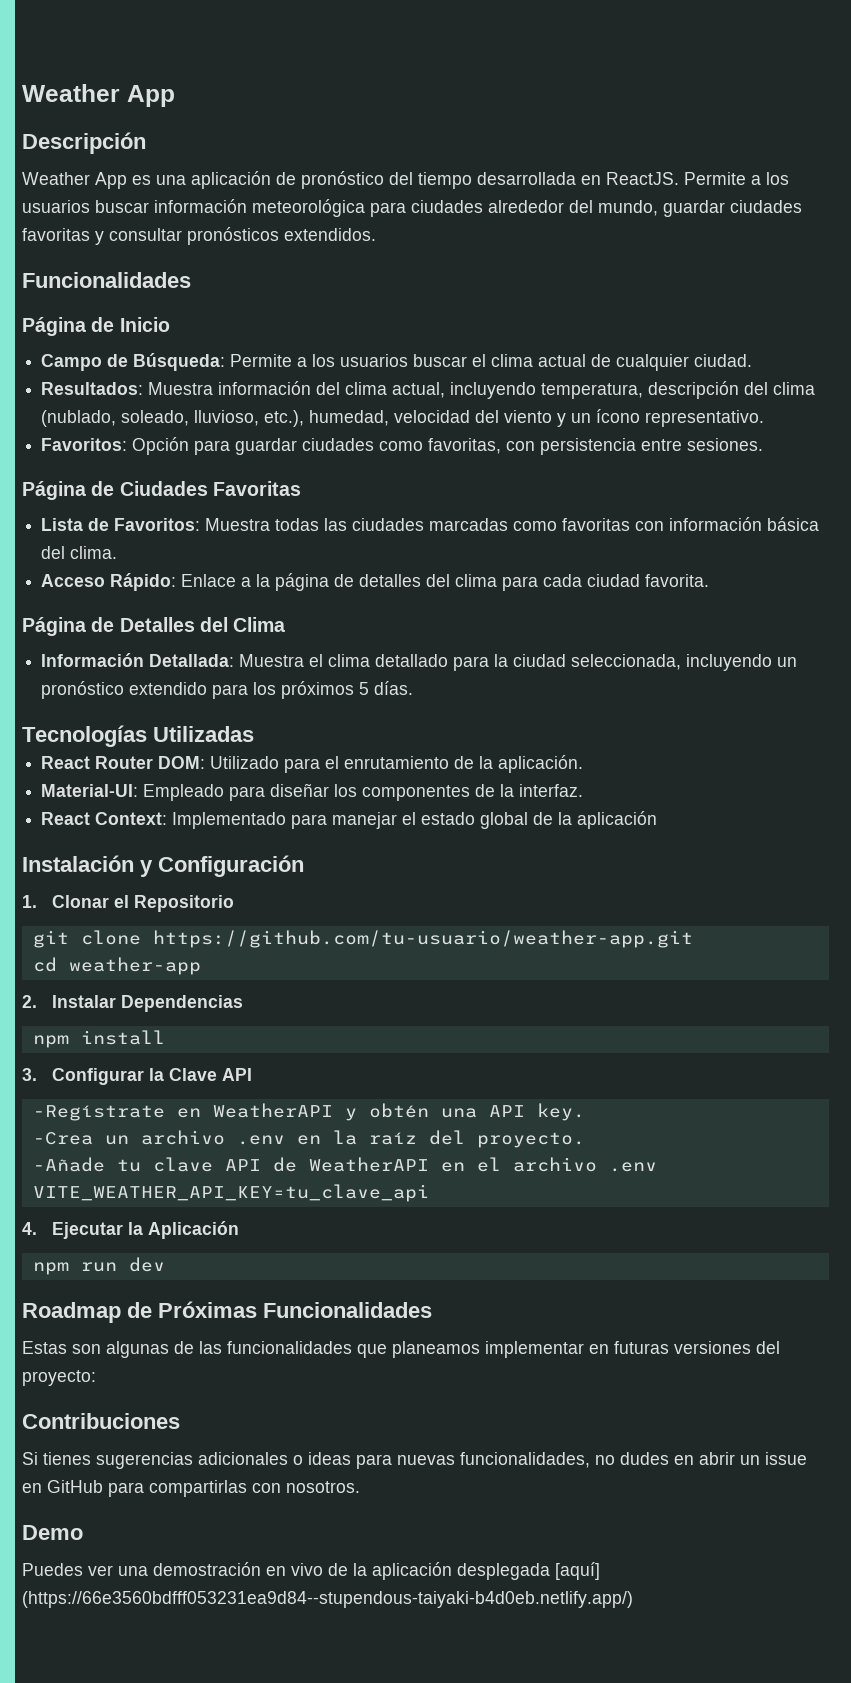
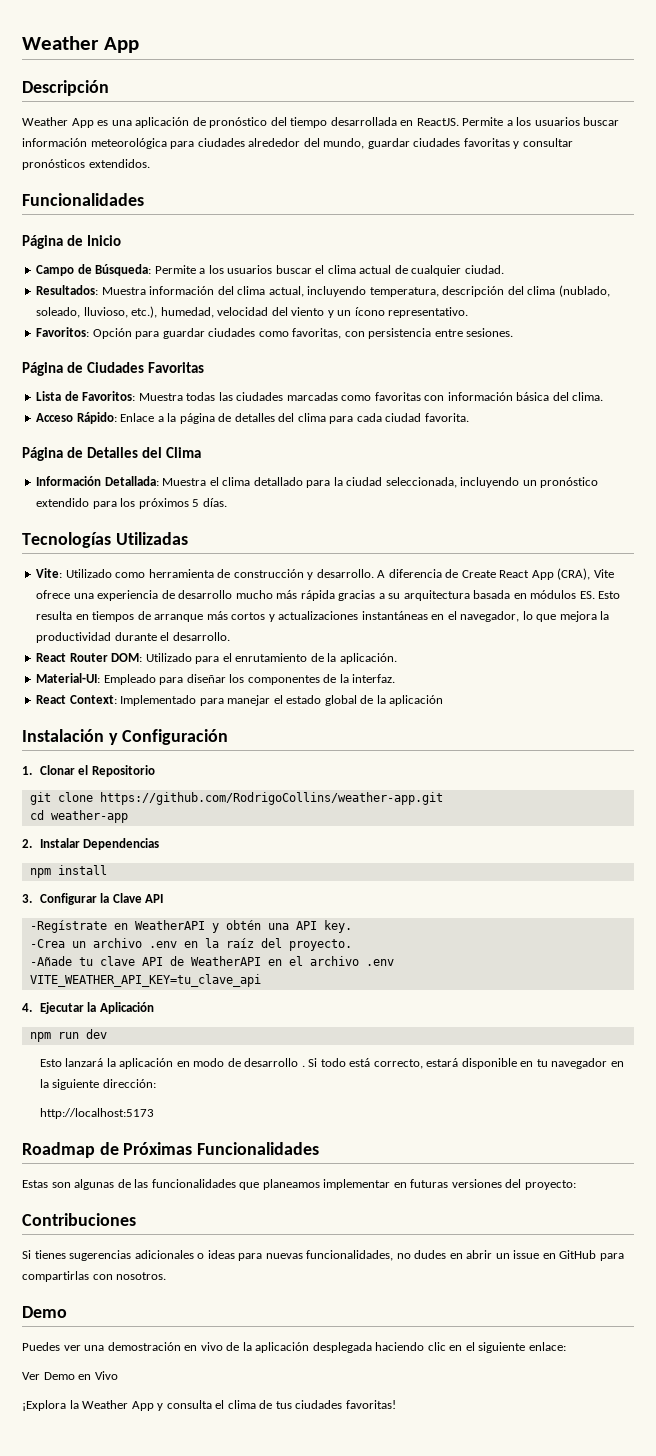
(254, 734) none -> [36,568,614,580] [36,590,621,601] [36,611,610,622] [36,632,230,643] // Vite: Utilizado como herramienta de construcción y desarrollo. A diferencia de Create React App (CRA), Vite ofrece una experiencia de desarrollo mucho más rápida gracias a su arquitectura basada en módulos ES. Esto resulta en tiempos de arranque más cortos y actualizaciones instantáneas en el navegador, lo que mejora la productividad durante el desarrollo.
[152,930,693,948] https://github.com/tu-usuario/weather-app.git -> [99,792,443,805] https://github.com/RodrigoCollins/weather-app.git
(165, 1264) none -> [39,1058,624,1069] [39,1079,156,1090] [39,1108,154,1119] // Esto lanzará la aplicación en modo de desarrollo . Si todo está correcto, estará disponible en tu navegador en la siguiente dirección: // http://localhost:5173
[555,1562,600,1580] [22,1591,633,1608] [aquí] (https://66e3560bdfff053231ea9d84--stupendous-taiyaki-b4d0eb.netlify.app/) -> [375,1342,566,1353] [22,1371,118,1380] [22,1400,396,1411] haciendo clic en el siguiente enlace: // Ver Demo en Vivo // ¡Explora la Weather App y consulta el clima de tus ciudades favoritas!

